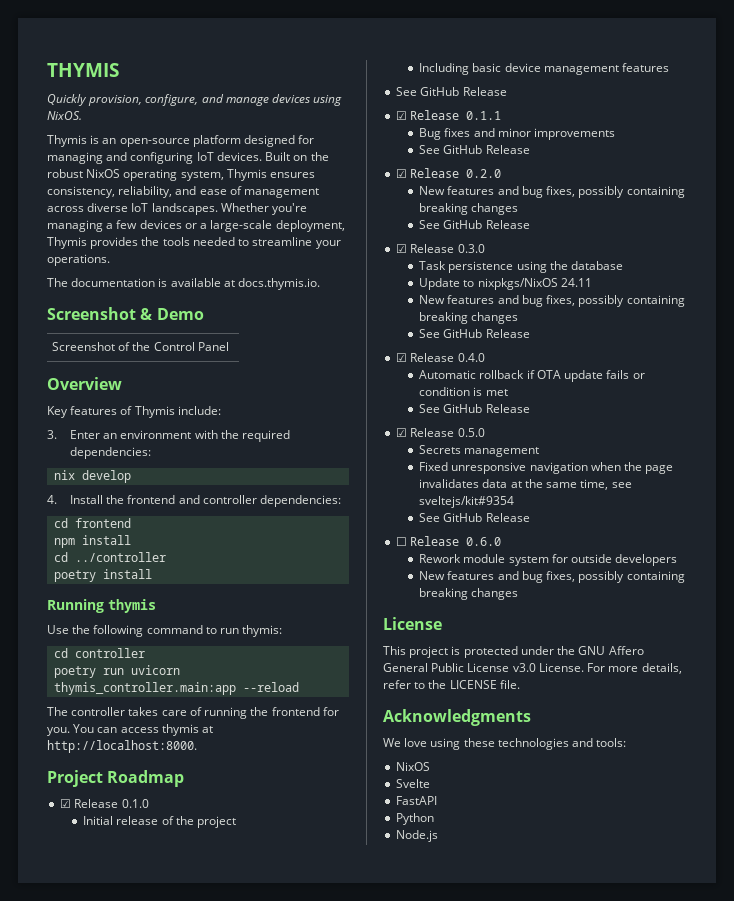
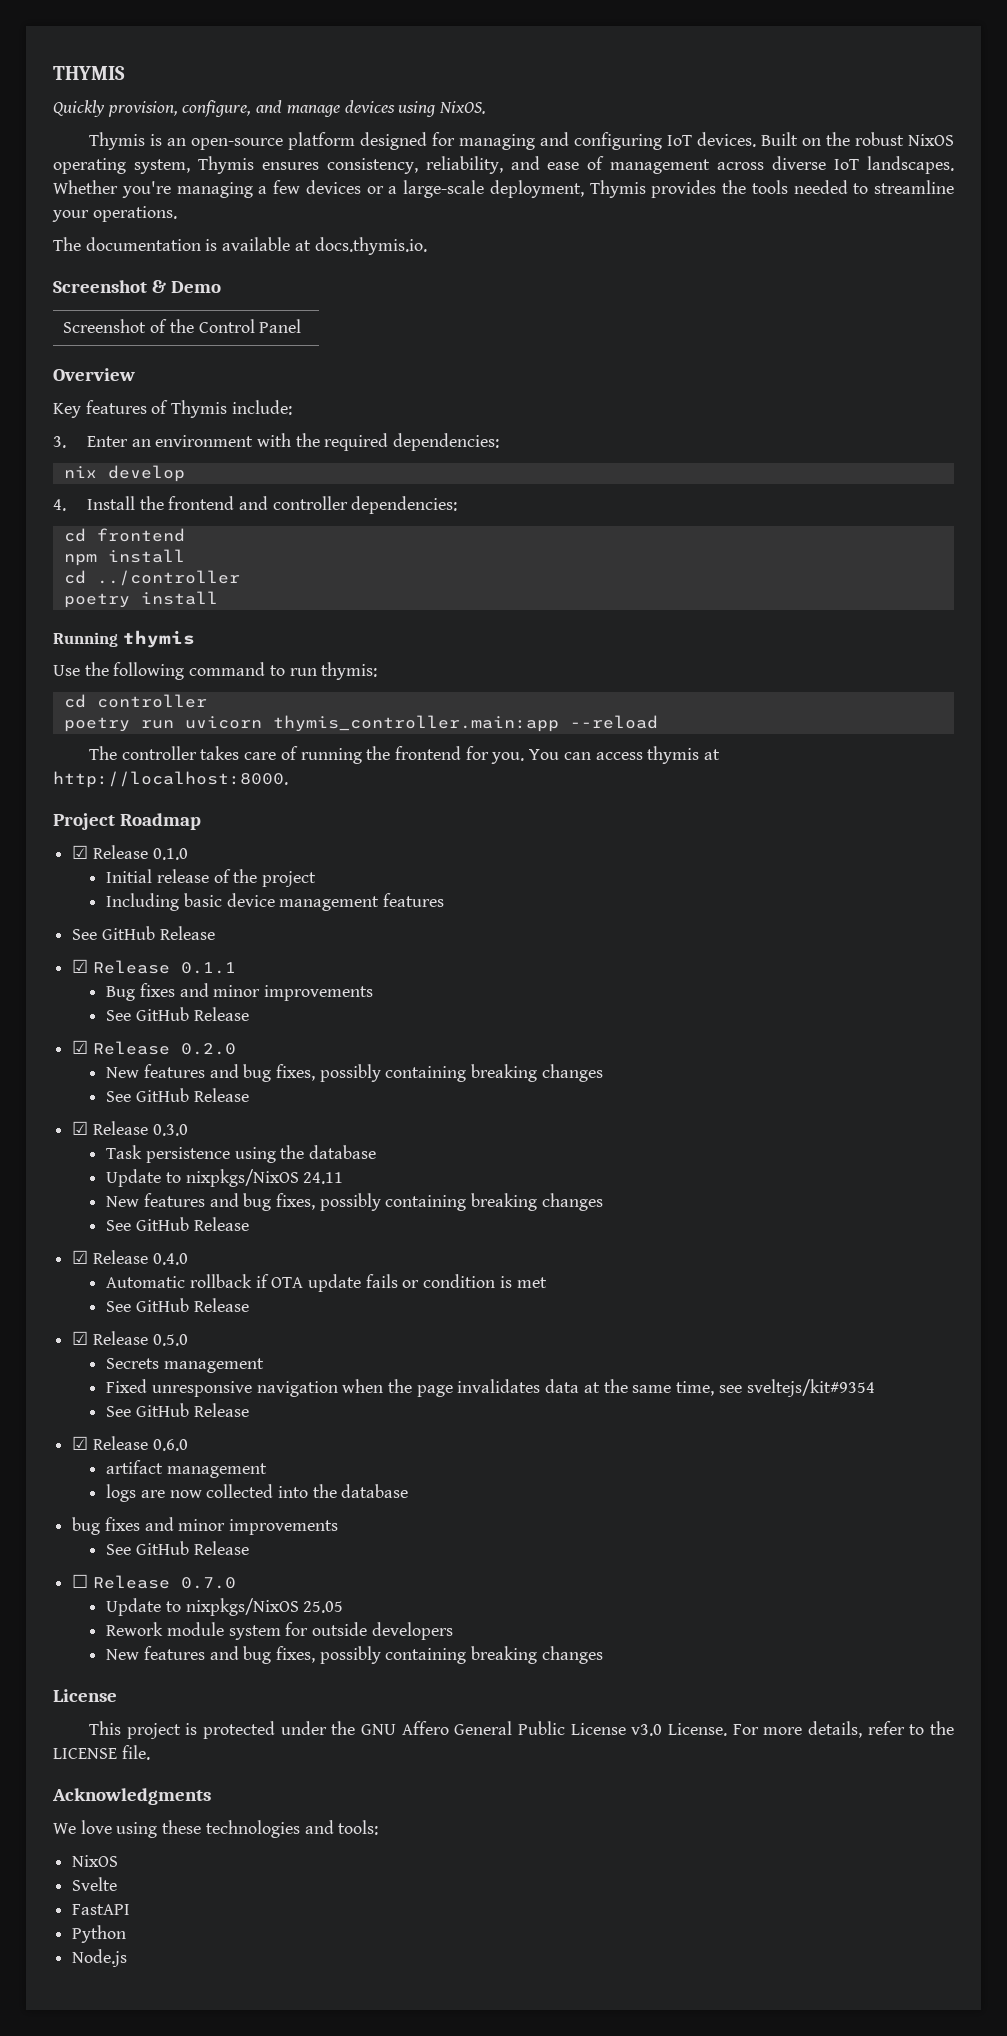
[396,536,502,546] ☐ Release 0.6.0 -> [72,1436,188,1451] [106,1460,267,1478] [106,1484,409,1502] [72,1517,339,1535] [106,1541,249,1555] [72,1574,236,1589] [106,1598,344,1616] ☑ Release 0.6.0 // artifact management // logs are now collected into the database // bug fixes and minor improvements // See GitHub Release // ☐ Release 0.7.0 // Update to nixpkgs/NixOS 25.05

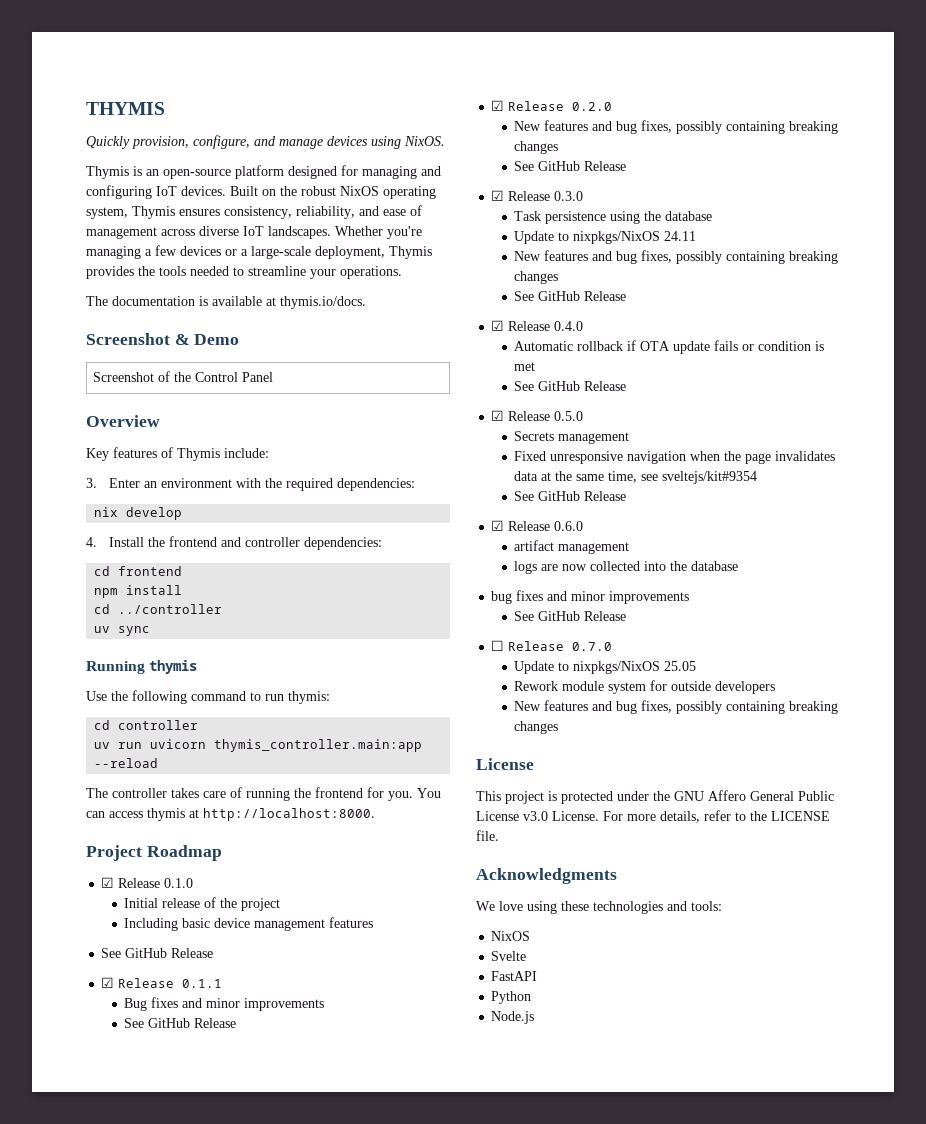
[314,237,427,255] docs.thymis.io. -> [280,296,366,309] thymis.io/docs.
[63,591,218,608] poetry install -> [94,626,151,636] uv sync
[63,717,130,732] poetry -> [94,742,111,749] uv

